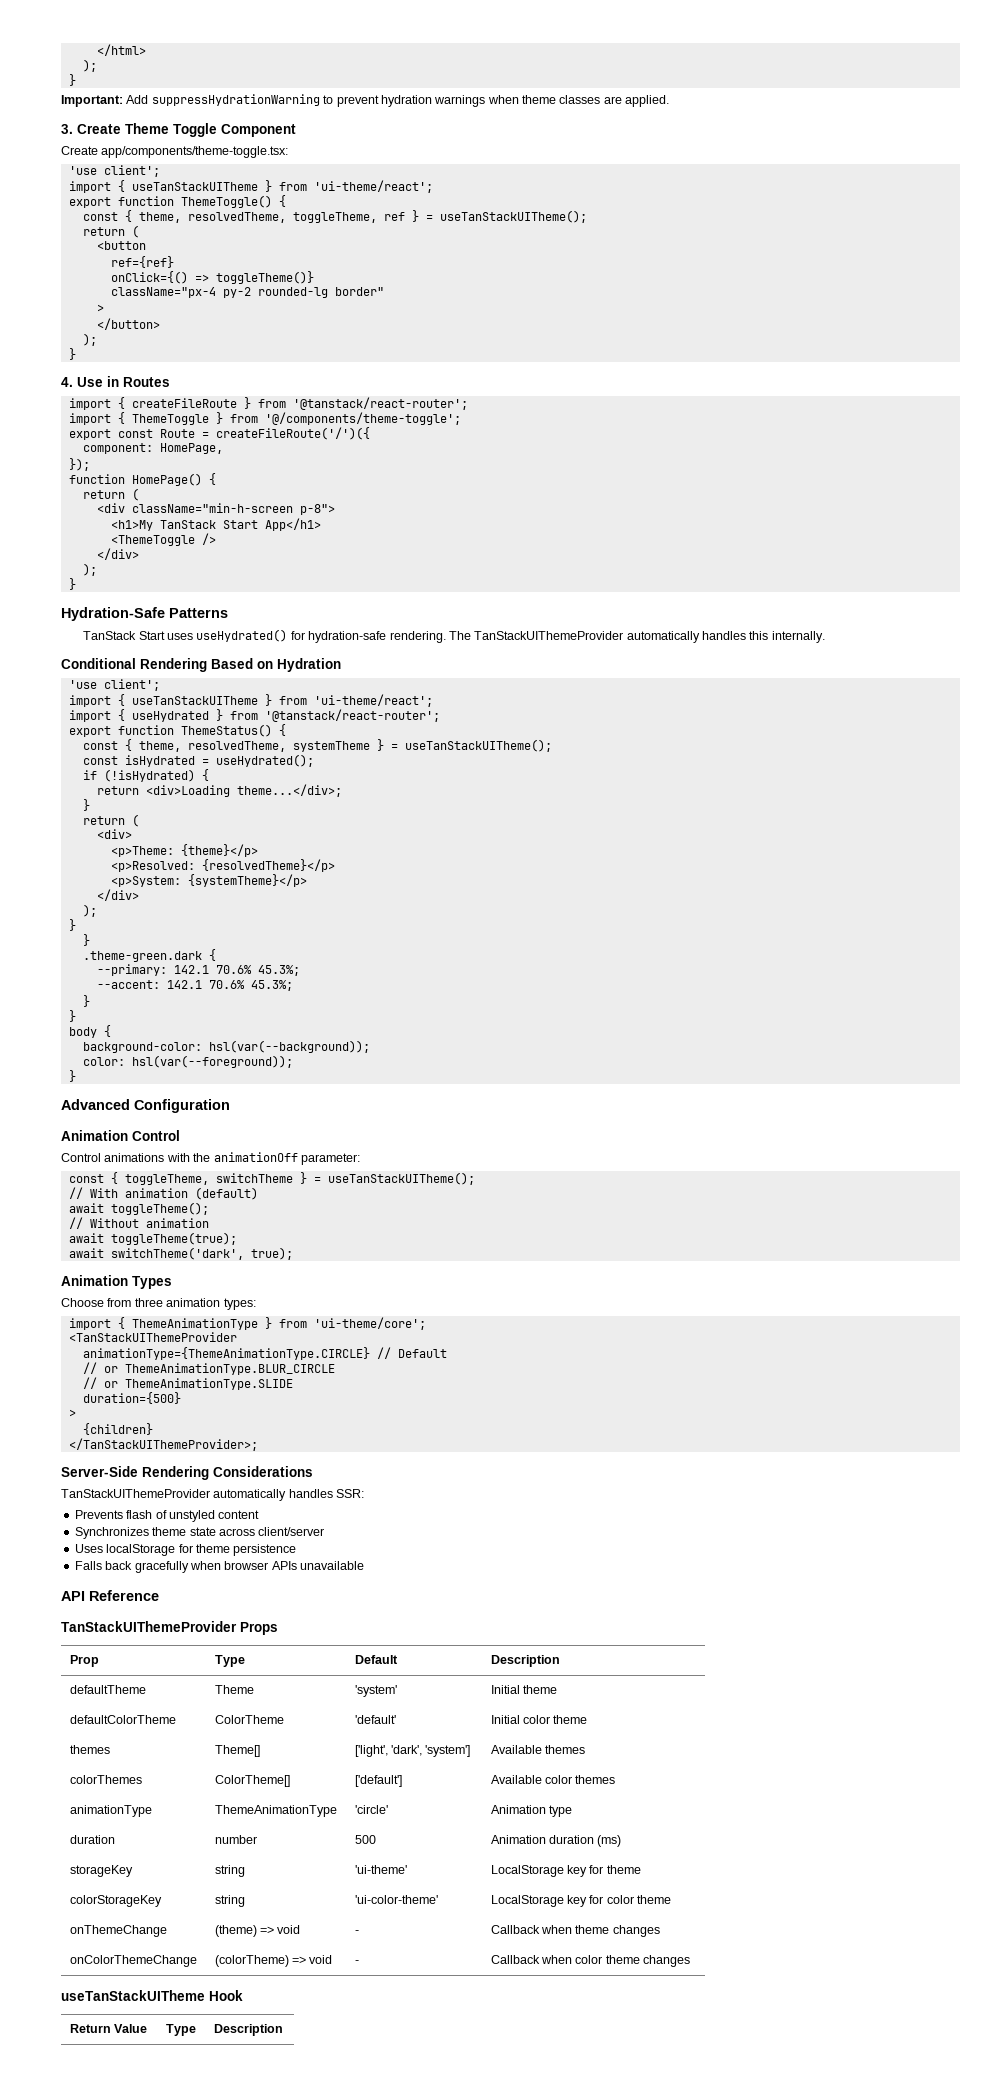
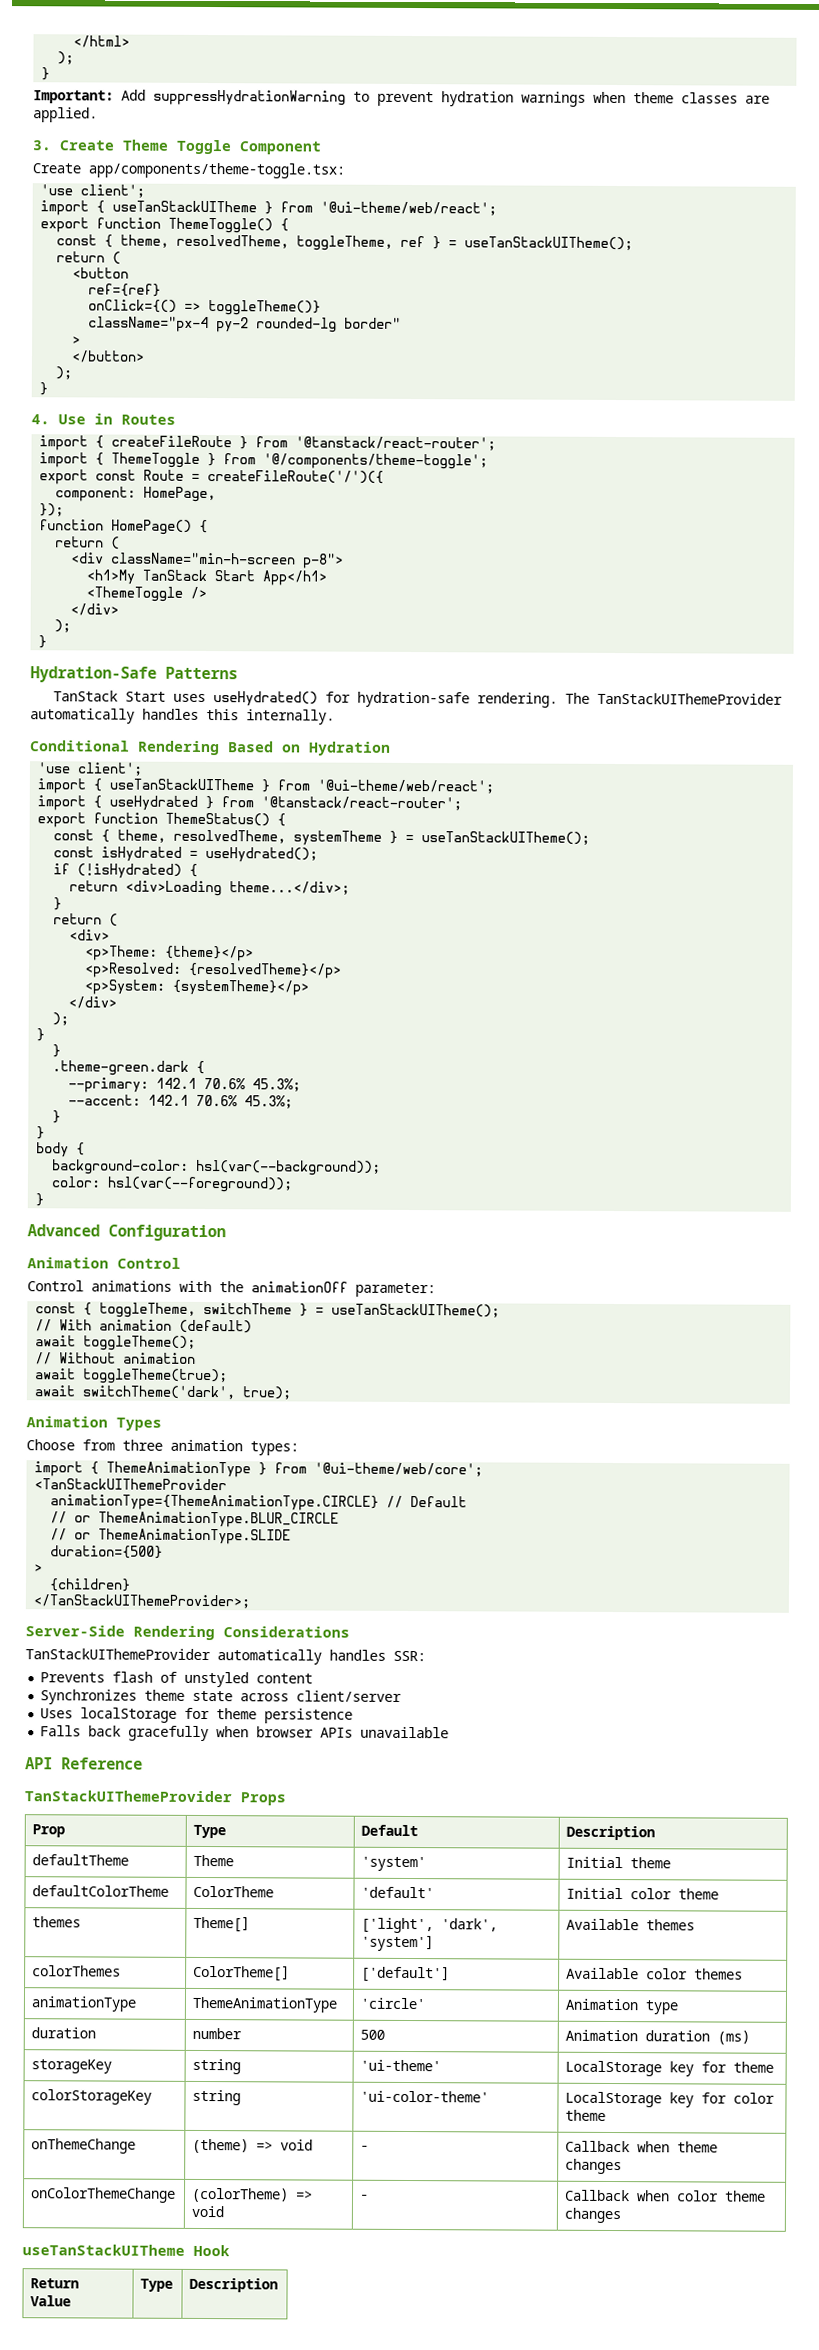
[313,180,433,193] 'ui-theme/react'; -> [320,201,498,216] '@ui-theme/web/react';
[313,694,433,707] 'ui-theme/react'; -> [317,779,495,794] '@ui-theme/web/react';
[313,1317,426,1330] 'ui-theme/core'; -> [314,1462,484,1477] '@ui-theme/web/core';

